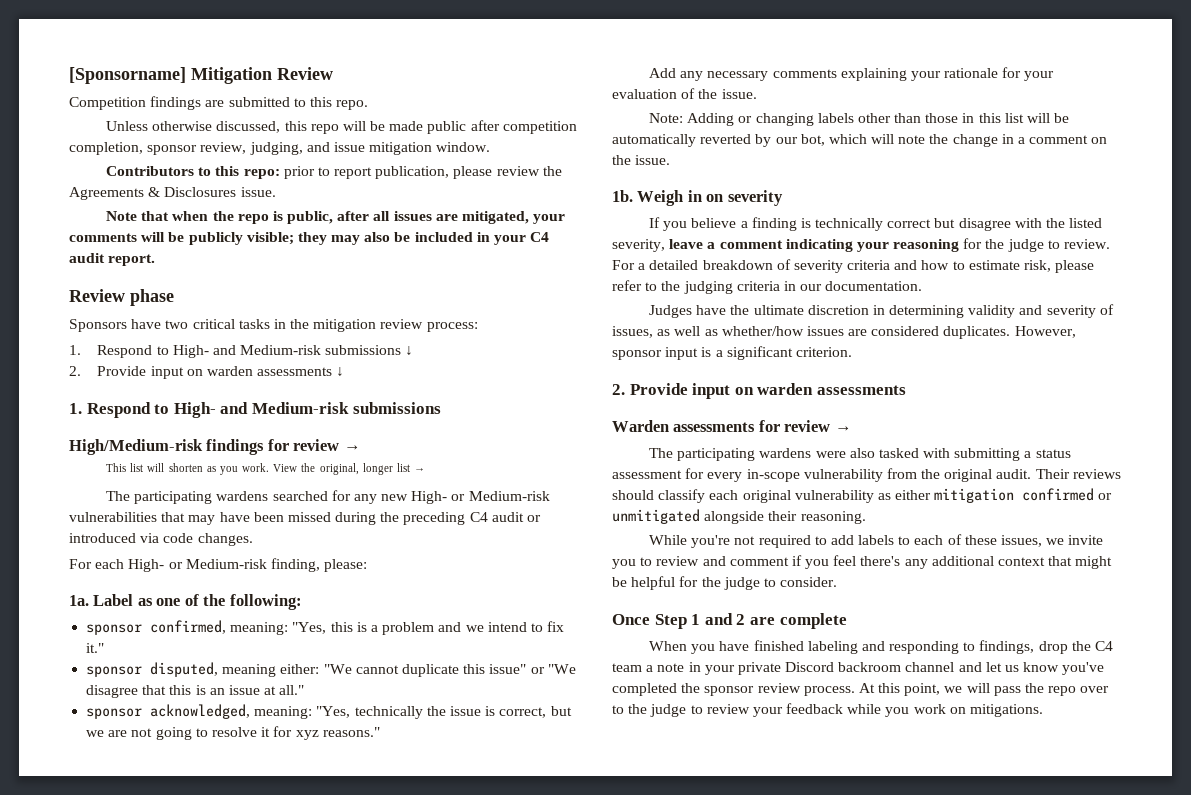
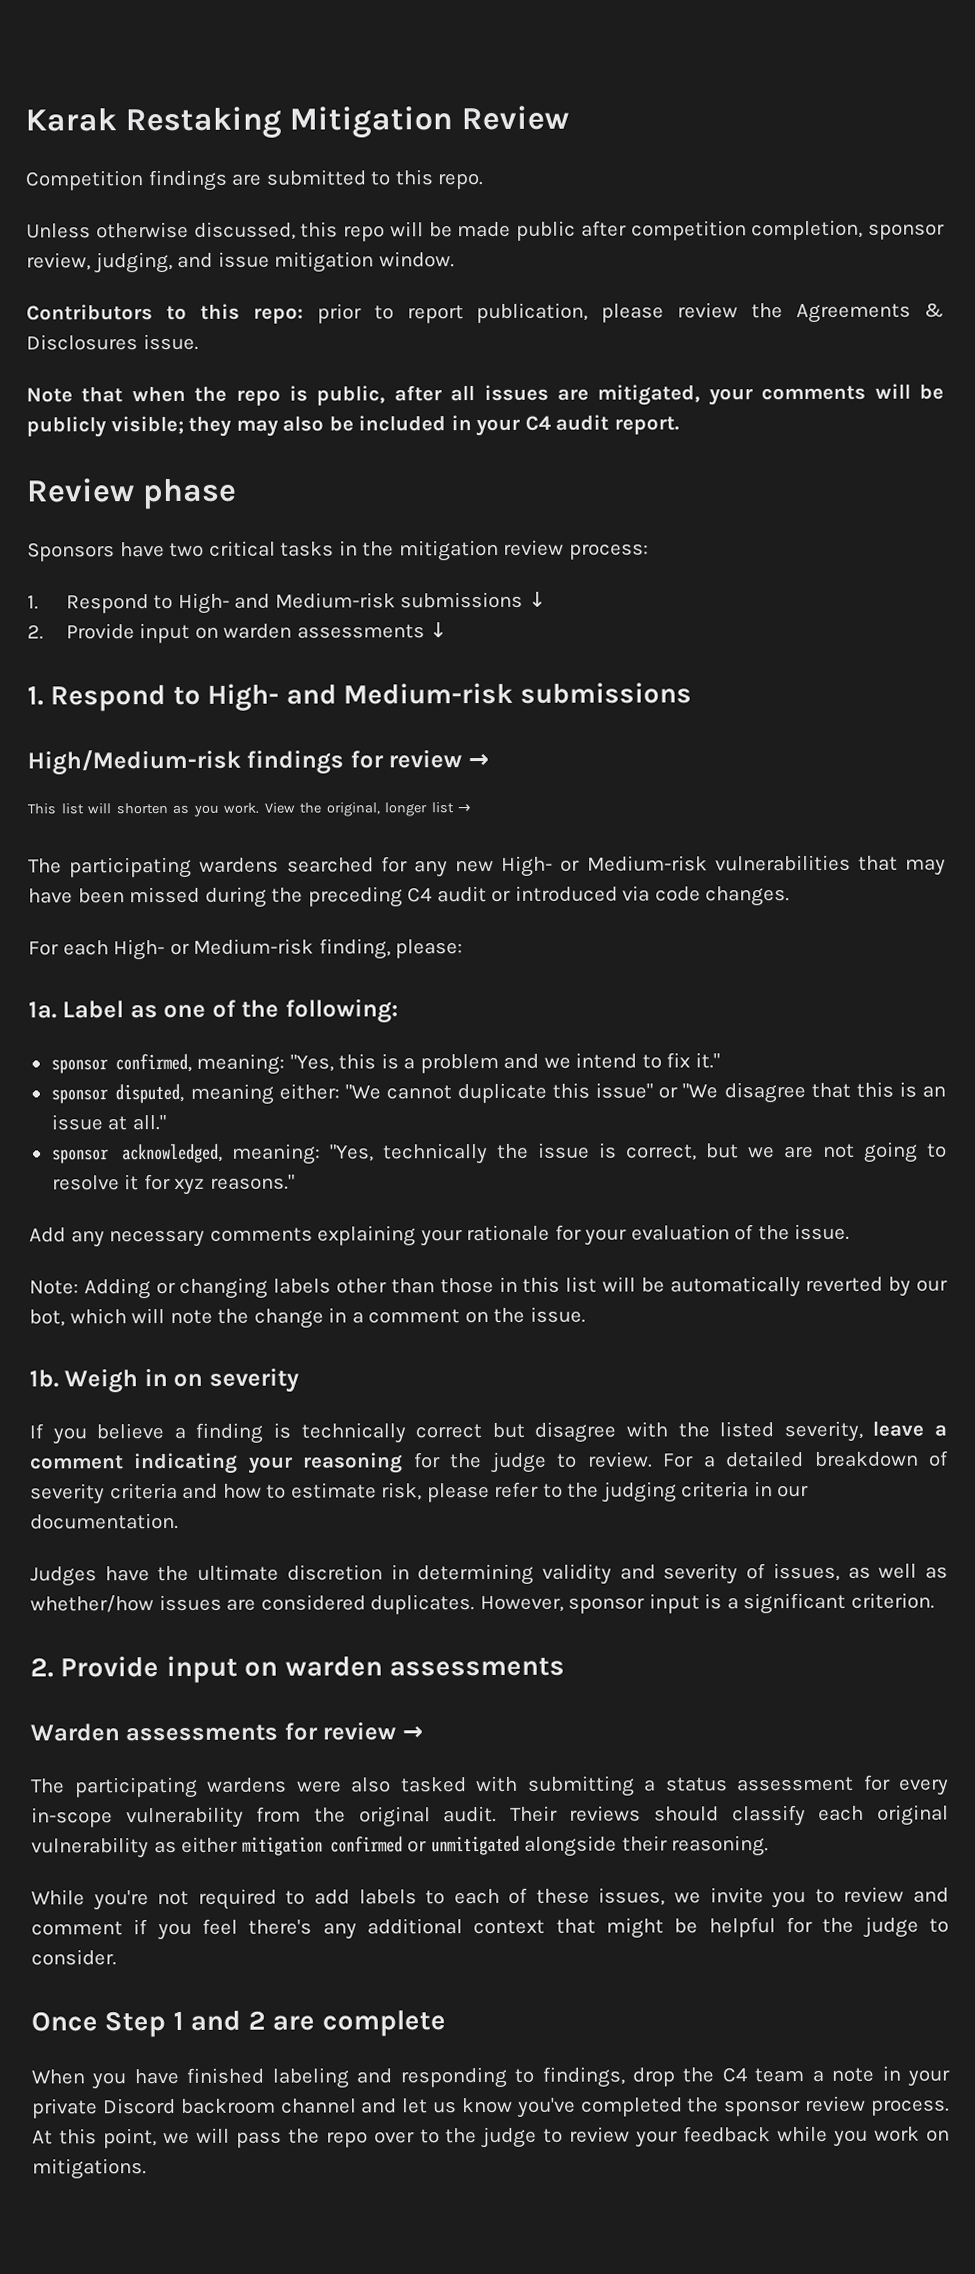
[69,67,186,84] [Sponsorname] -> [25,106,282,140] Karak Restaking

